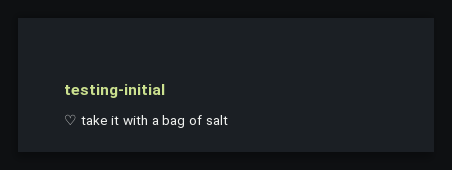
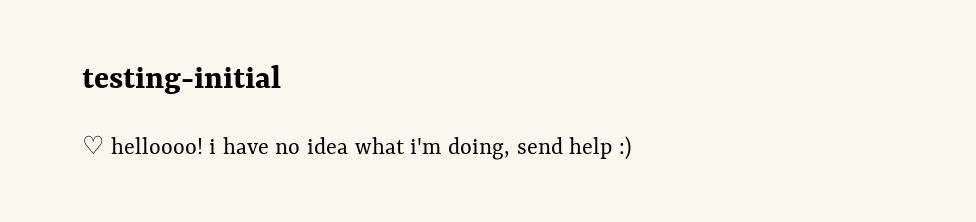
[80,115,228,128] take it with a bag of salt -> [110,136,631,160] helloooo! i have no idea what i'm doing, send help :)

